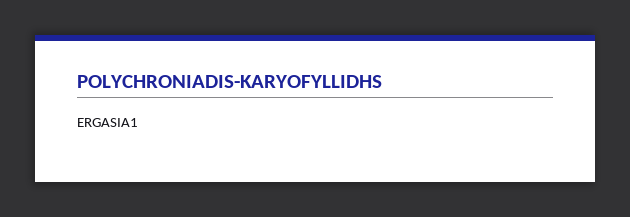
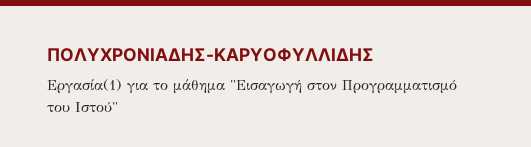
[77,75,382,88] [77,118,138,127] POLYCHRONIADIS-KARYOFYLLIDHS // ERGASIA1 -> [47,48,374,62] [47,79,457,93] [47,102,118,112] ΠΟΛΥΧΡΟΝΙΑΔΗΣ-ΚΑΡΥΟΦΥΛΛΙΔΗΣ // Εργασία(1) για το μάθημα "Εισαγωγή στον Προγραμματισμό του Ιστού"

